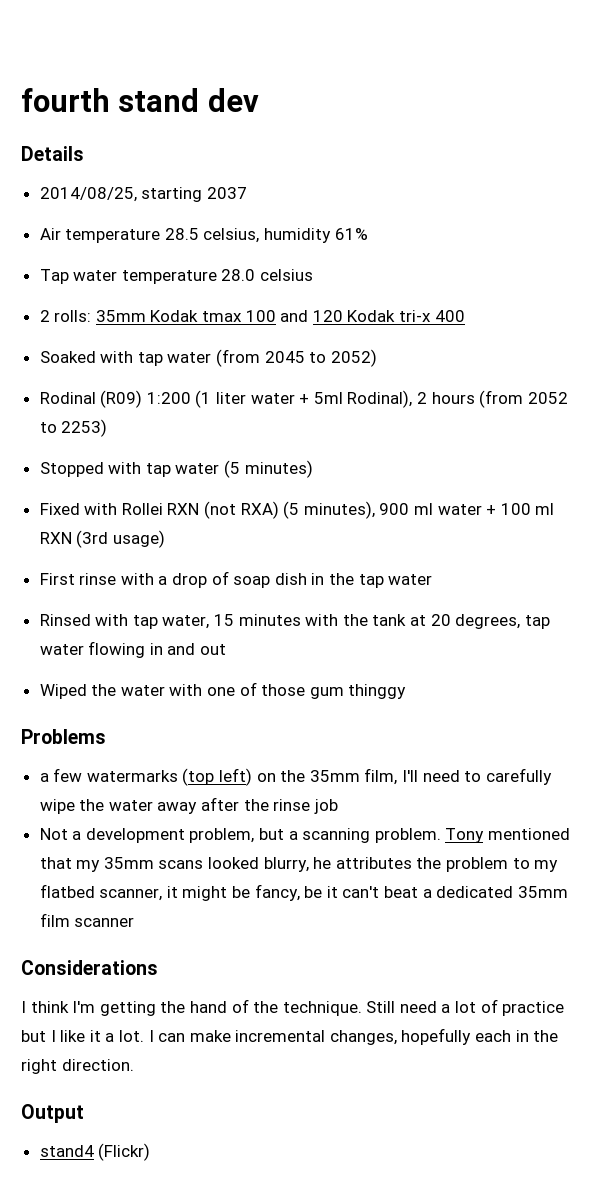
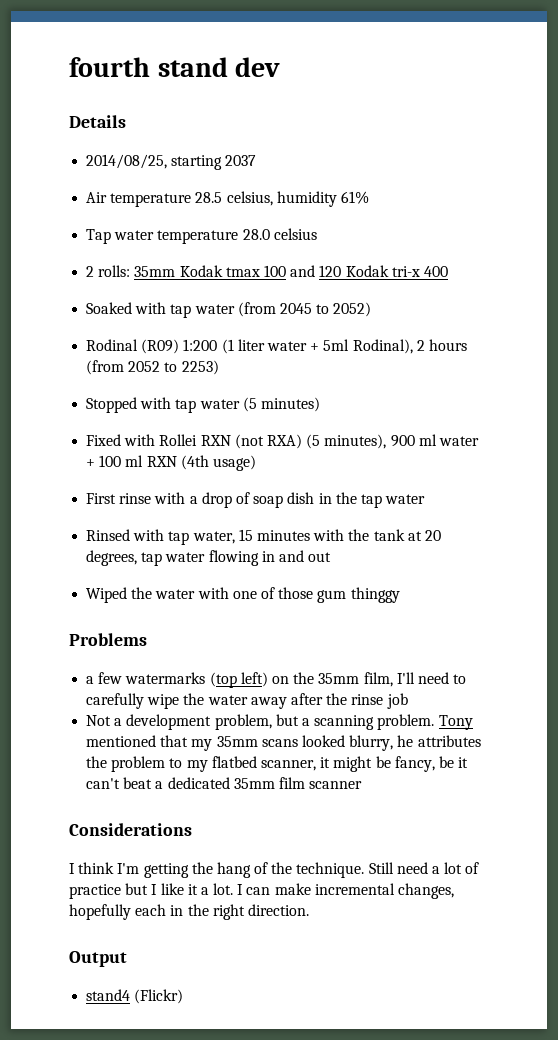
[76,530,109,548] (3rd -> [180,455,209,470] (4th
[189,1001,227,1013] hand -> [216,862,251,878] hang

